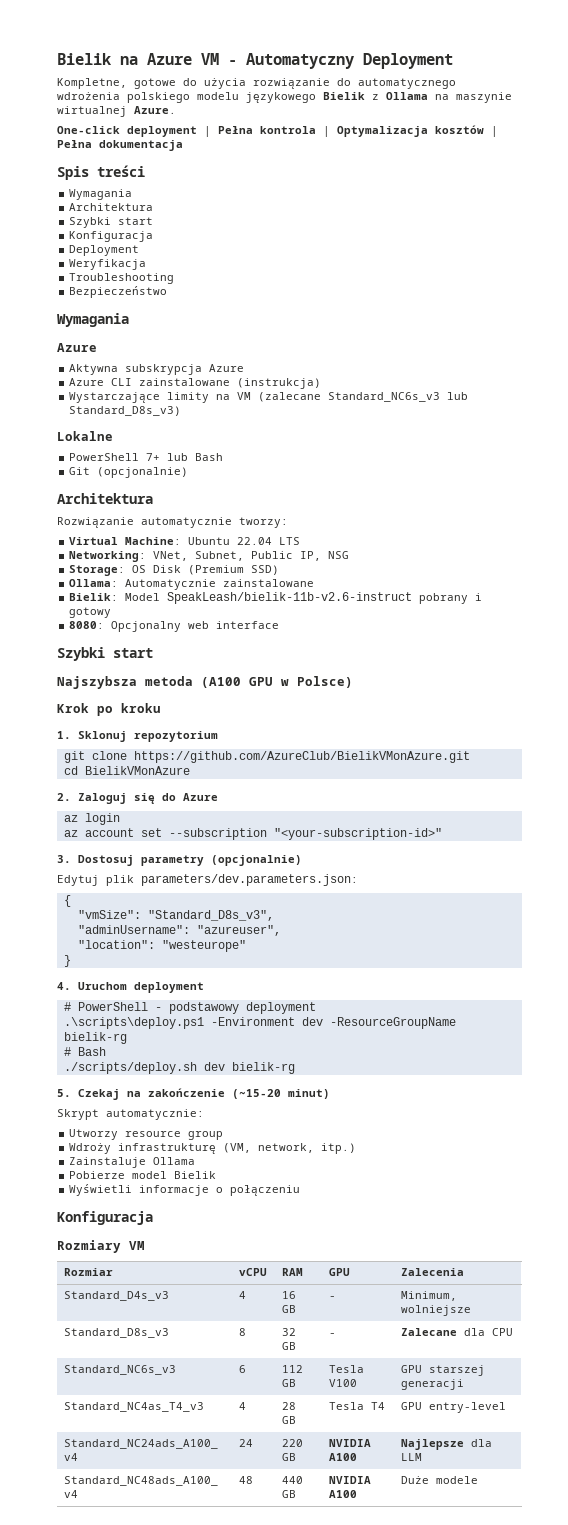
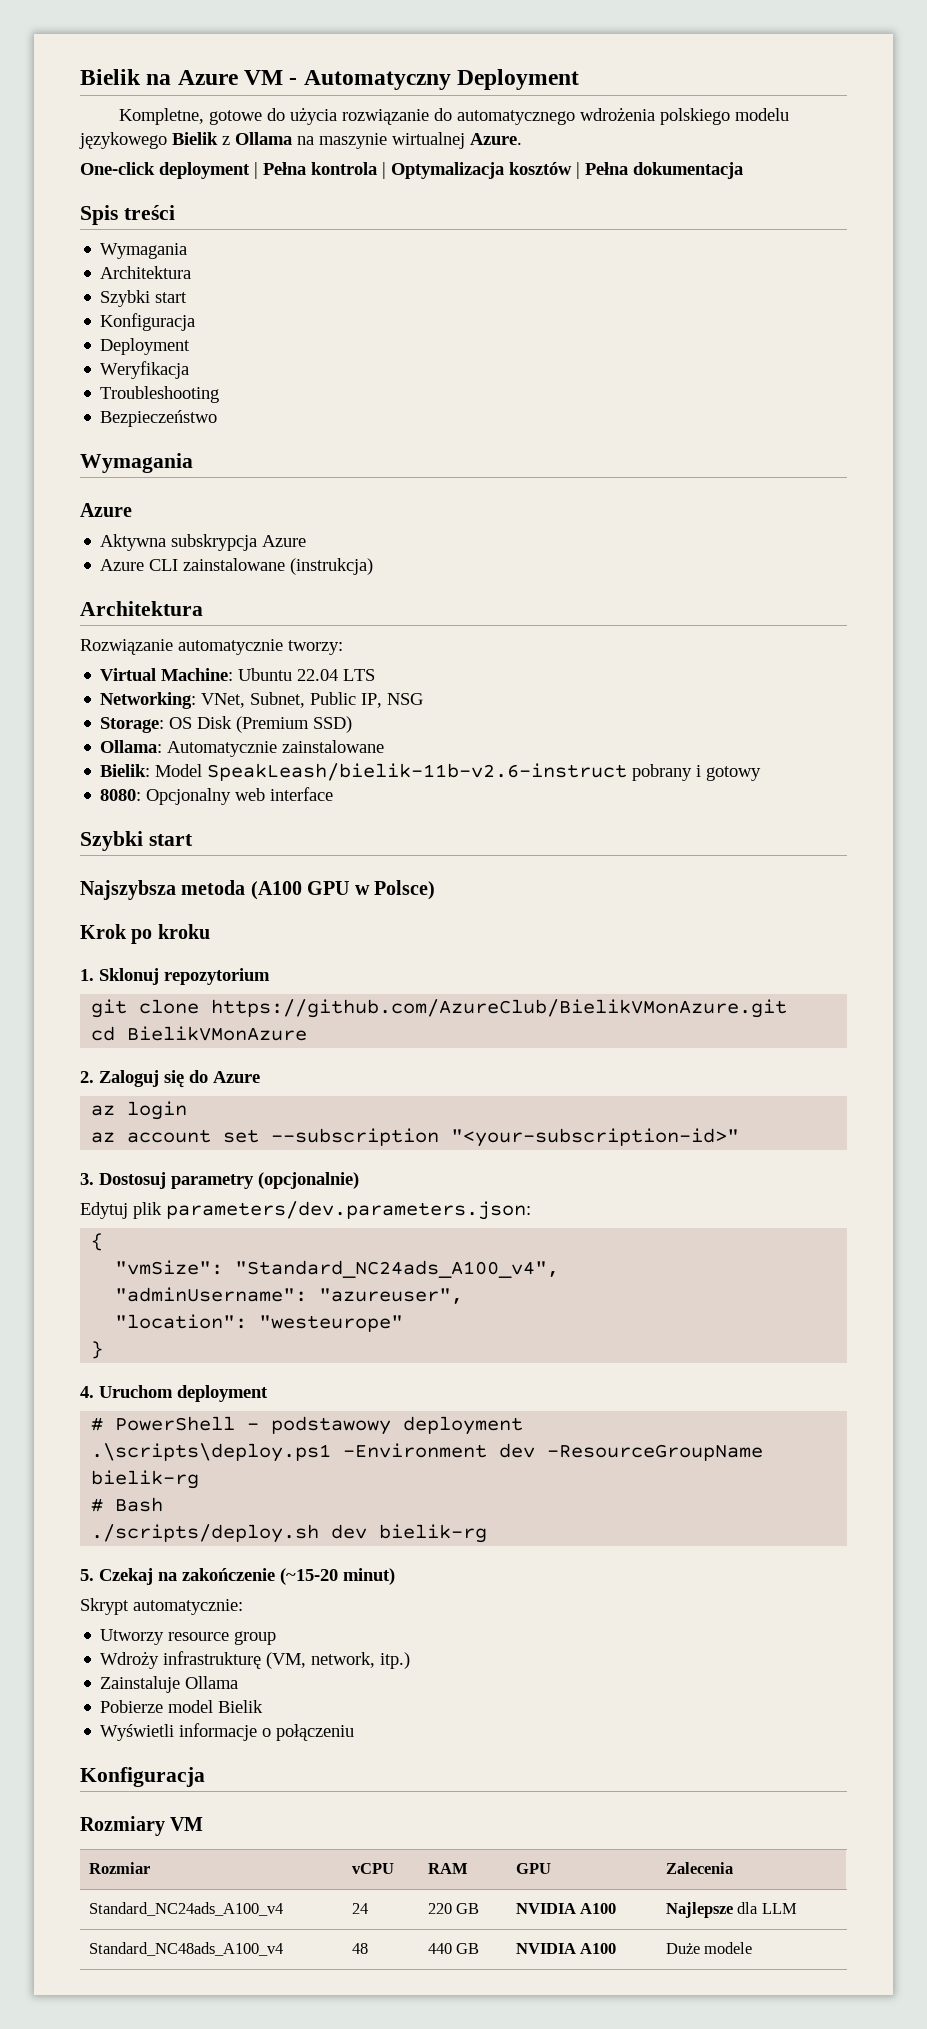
[69,392,469,403] [69,406,182,416] [57,431,113,441] [69,453,224,461] [69,467,189,478] // Wystarczające limity na VM (zalecane Standard_NC6s_v3 lub Standard_D8s_v3) // Lokalne // PowerShell 7+ lub Bash // Git (opcjonalnie) -> (374, 566) none
[147,910,274,921] "Standard_D8s_v3", -> [235,1260,560,1278] "Standard_NC24ads_A100_v4",
[64,1291,170,1301] [239,1291,247,1299] [282,1291,297,1299] [282,1305,297,1313] [329,1296,337,1299] [401,1291,458,1301] [401,1305,472,1316] [64,1328,170,1338] [239,1328,247,1336] [282,1328,297,1336] [282,1342,297,1350] [329,1333,337,1336] [401,1328,514,1336] [64,1365,177,1375] [239,1365,247,1373] [282,1365,304,1373] [282,1379,297,1387] [329,1365,365,1373] [329,1379,358,1387] [401,1365,486,1376] [401,1379,465,1390] [64,1402,205,1412] [239,1402,247,1410] [282,1402,297,1410] [282,1416,297,1424] [329,1402,386,1410] [401,1402,507,1413] // Standard_D4s_v3 | 4 | 16 GB | - | Minimum, wolniejsze // Standard_D8s_v3 | 8 | 32 GB | - | Zalecane dla CPU // Standard_NC6s_v3 | 6 | 112 GB | Tesla V100 | GPU starszej generacji // Standard_NC4as_T4_v3 | 4 | 28 GB | Tesla T4 | GPU entry-level -> (733, 1868) none

